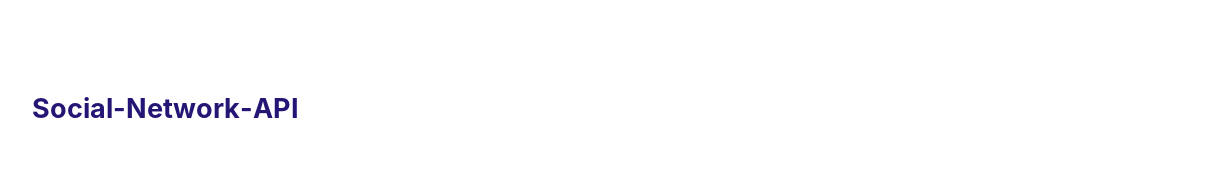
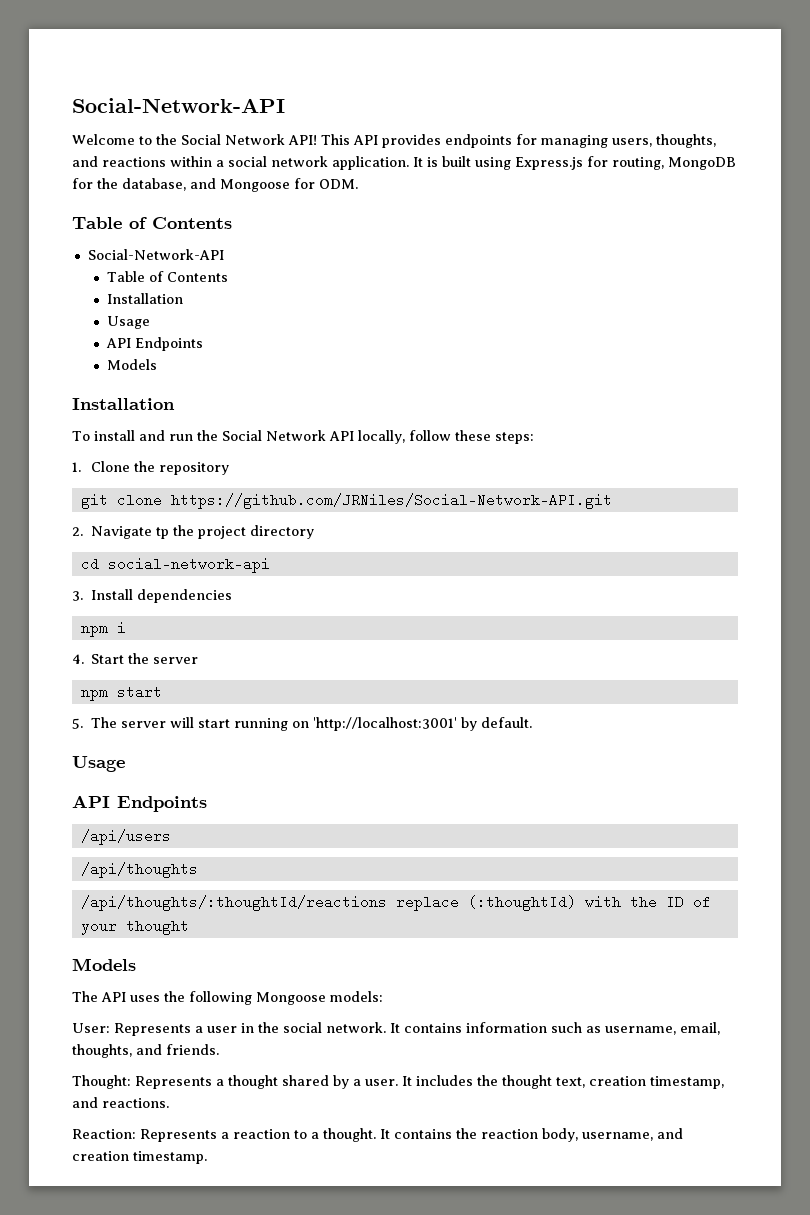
[32,97,299,118] Social-Network-API -> [72,98,285,113] [72,134,716,148] [72,156,736,170] [72,178,358,192] [72,217,232,229] [87,249,224,260] [107,271,229,282] [107,293,184,304] [107,316,151,329] [106,337,204,351] [107,359,158,370] [72,398,175,410] [72,430,534,444] [72,461,230,475] [80,493,612,509] [72,525,315,539] [80,557,270,573] [72,589,233,603] [80,622,126,637] [72,653,199,664] [80,685,162,701] [72,717,533,731] [72,756,125,772] [72,795,207,812] [80,829,171,845] [80,862,198,878] [80,895,711,911] [80,921,189,935] [72,958,136,971] [72,991,383,1005] [72,1022,720,1036] [72,1044,219,1058] [72,1075,724,1089] [72,1097,169,1108] [72,1128,683,1142] [72,1151,207,1164] Social-Network-API // Welcome to the Social Network API! This API provides endpoints for managing users, thoughts, and reactions within a social network application. It is built using Express.js for routing, MongoDB for the database, and Mongoose for ODM. // Table of Contents // Social-Network-API // Table of Contents // Installation // Usage // API Endpoints // Models // Installation // To install and run the Social Network API locally, follow these steps: // 1. Clone the repository // git clone https://github.com/JRNiles/Social-Network-API.git // 2. Navigate tp the project directory // cd social-network-api // 3. Install dependencies // npm i // 4. Start the server // npm start // 5. The server will start running on 'http://localhost:3001' by default. // Usage // API Endpoints // /api/users // /api/thoughts // /api/thoughts/:thoughtId/reactions replace (:thoughtId) with the ID of your thought // Models // The API uses the following Mongoose models: // User: Represents a user in the social network. It contains information such as username, email, thoughts, and friends. // Thought: Represents a thought shared by a user. It includes the thought text, creation timestamp, and reactions. // Reaction: Represents a reaction to a thought. It contains the reaction body, username, and creation timestamp.

